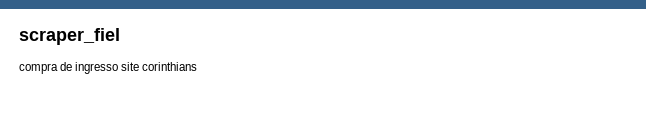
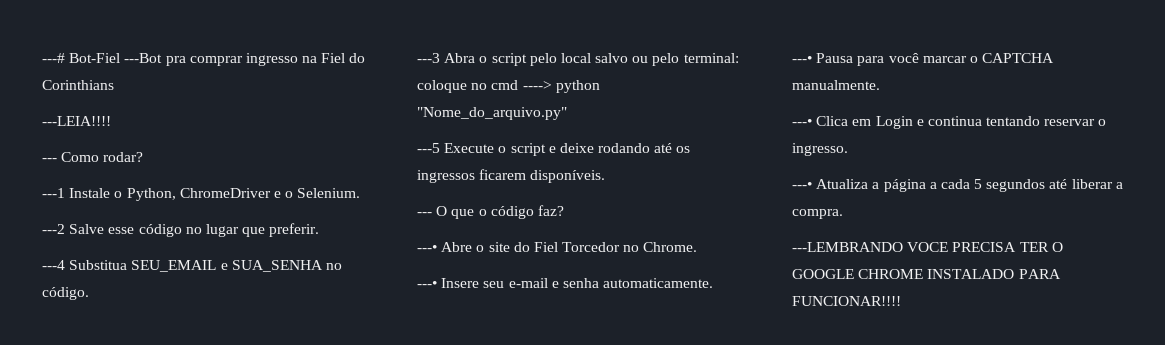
[19,28,120,45] [19,62,198,74] scraper_fiel // compra de ingresso site corinthians -> [42,53,366,66] [42,80,114,90] [42,116,111,126] [42,152,144,162] [42,188,361,201] [42,223,320,237] [42,260,342,272] [42,287,89,300] [417,53,739,66] [417,80,600,93] [417,107,567,120] [417,143,691,156] [417,169,606,183] [417,205,564,219] [417,242,698,252] [417,278,714,288] [792,53,1055,66] [792,80,880,90] [792,116,1107,129] [792,143,848,156] [792,179,1123,192] [792,209,843,219] [792,242,1063,252] [792,269,1061,279] [792,296,901,306] ---# Bot-Fiel ---Bot pra comprar ingresso na Fiel do Corinthians // ---LEIA!!!! // --- Como rodar? // ---1 Instale o Python, ChromeDriver e o Selenium. // ---2 Salve esse código no lugar que preferir. // ---4 Substitua SEU_EMAIL e SUA_SENHA no código. // ---3 Abra o script pelo local salvo ou pelo terminal: coloque no cmd ----> python "Nome_do_arquivo.py" // ---5 Execute o script e deixe rodando até os ingressos ficarem disponíveis. // --- O que o código faz? // ---• Abre o site do Fiel Torcedor no Chrome. // ---• Insere seu e-mail e senha automaticamente. // ---• Pausa para você marcar o CAPTCHA manualmente. // ---• Clica em Login e continua tentando reservar o ingresso. // ---• Atualiza a página a cada 5 segundos até liberar a compra. // ---LEMBRANDO VOCE PRECISA TER O GOOGLE CHROME INSTALADO PARA FUNCIONAR!!!!

